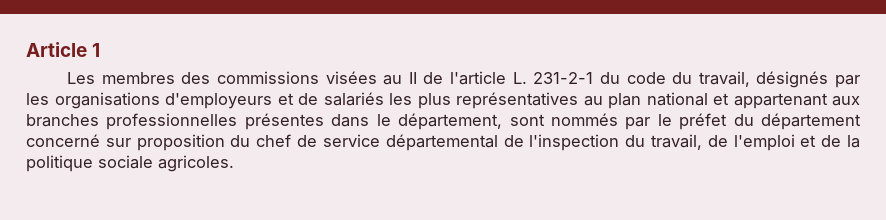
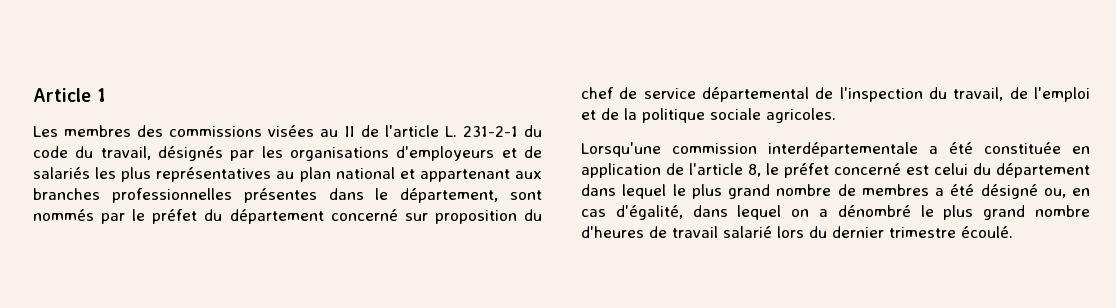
(234, 163) none -> [581,142,1090,157] [581,163,1090,178] [581,184,1090,199] [581,205,1090,220] [581,226,1013,238] // Lorsqu'une commission interdépartementale a été constituée en application de l'article 8, le préfet concerné est celui du département dans lequel le plus grand nombre de membres a été désigné ou, en cas d'égalité, dans lequel on a dénombré le plus grand nombre d'heures de travail salarié lors du dernier trimestre écoulé.

